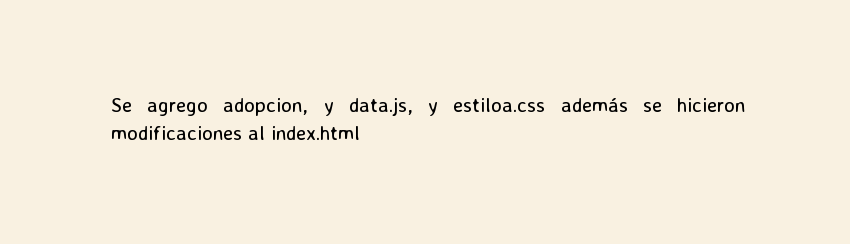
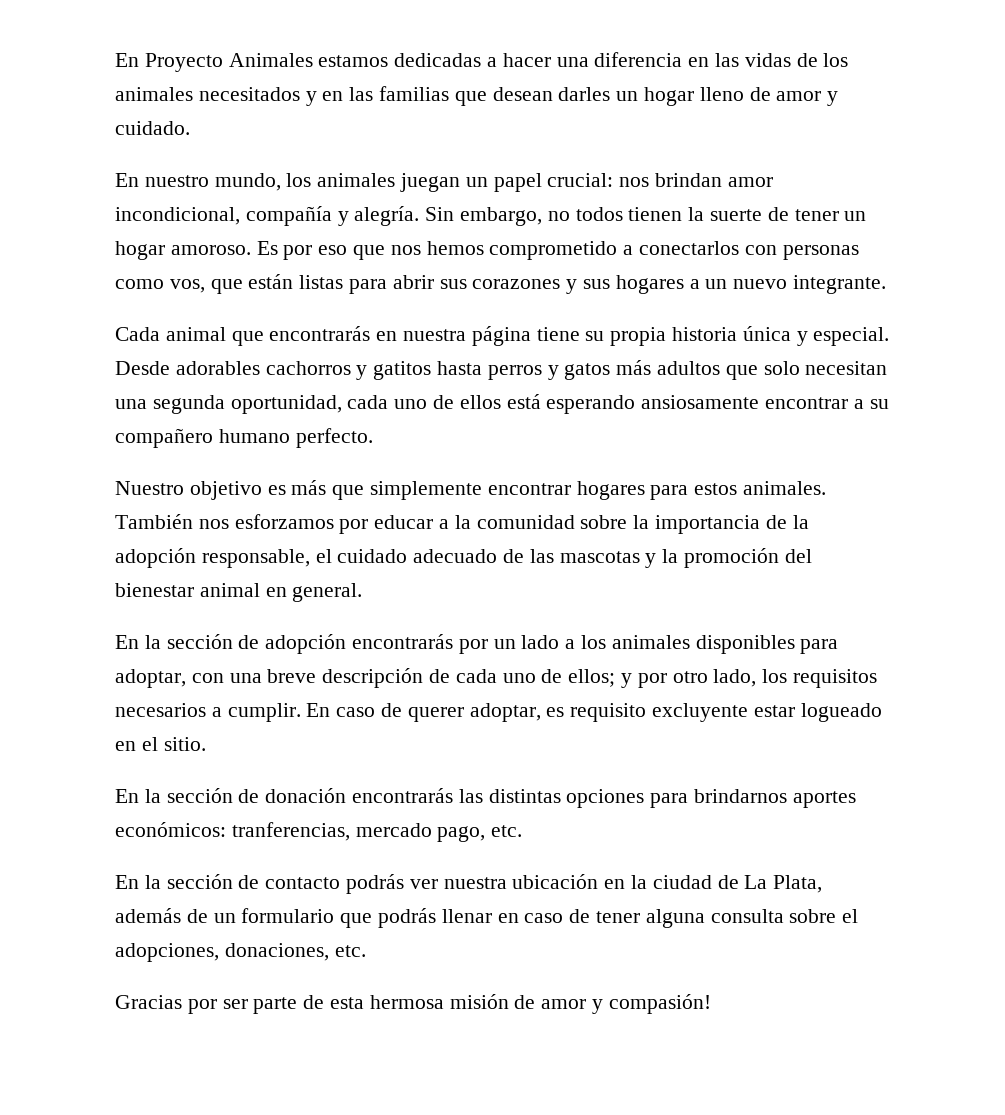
[111,97,745,116] [111,126,360,140] Se agrego adopcion, y data.js, y estiloa.css además se hicieron modificaciones al index.html -> [115,52,849,72] [115,86,839,106] [115,121,190,135] [115,173,773,192] [115,206,867,226] [115,241,859,260] [115,274,887,294] [115,326,890,346] [115,360,888,380] [115,394,889,414] [115,428,373,448] [115,480,827,500] [115,514,809,534] [115,548,812,568] [115,583,363,602] [115,634,839,654] [115,668,878,688] [115,703,882,722] [115,737,206,751] [115,788,856,808] [115,822,523,842] [115,874,823,894] [115,908,859,928] [115,943,366,962] [115,994,711,1014] En Proyecto Animales estamos dedicadas a hacer una diferencia en las vidas de los animales necesitados y en las familias que desean darles un hogar lleno de amor y cuidado. // En nuestro mundo, los animales juegan un papel crucial: nos brindan amor incondicional, compañía y alegría. Sin embargo, no todos tienen la suerte de tener un hogar amoroso. Es por eso que nos hemos comprometido a conectarlos con personas como vos, que están listas para abrir sus corazones y sus hogares a un nuevo integrante. // Cada animal que encontrarás en nuestra página tiene su propia historia única y especial. Desde adorables cachorros y gatitos hasta perros y gatos más adultos que solo necesitan una segunda oportunidad, cada uno de ellos está esperando ansiosamente encontrar a su compañero humano perfecto. // Nuestro objetivo es más que simplemente encontrar hogares para estos animales. También nos esforzamos por educar a la comunidad sobre la importancia de la adopción responsable, el cuidado adecuado de las mascotas y la promoción del bienestar animal en general. // En la sección de adopción encontrarás por un lado a los animales disponibles para adoptar, con una breve descripción de cada uno de ellos; y por otro lado, los requisitos necesarios a cumplir. En caso de querer adoptar, es requisito excluyente estar logueado en el sitio. // En la sección de donación encontrarás las distintas opciones para brindarnos aportes económicos: tranferencias, mercado pago, etc. // En la sección de contacto podrás ver nuestra ubicación en la ciudad de La Plata, además de un formulario que podrás llenar en caso de tener alguna consulta sobre el adopciones, donaciones, etc. // Gracias por ser parte de esta hermosa misión de amor y compasión!

